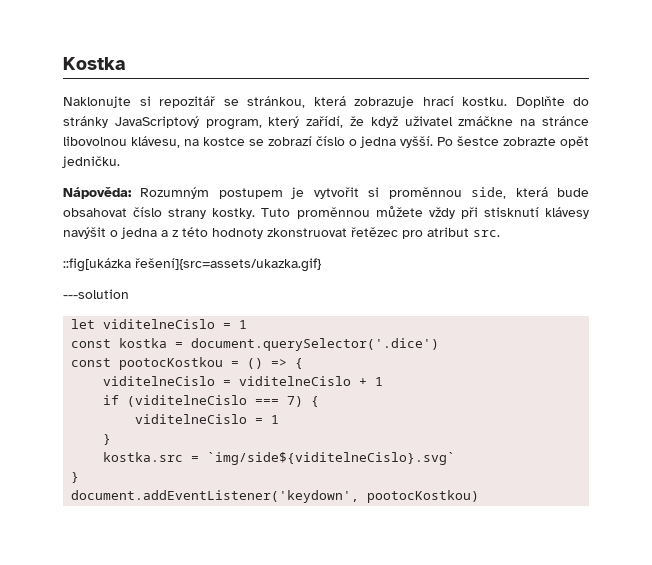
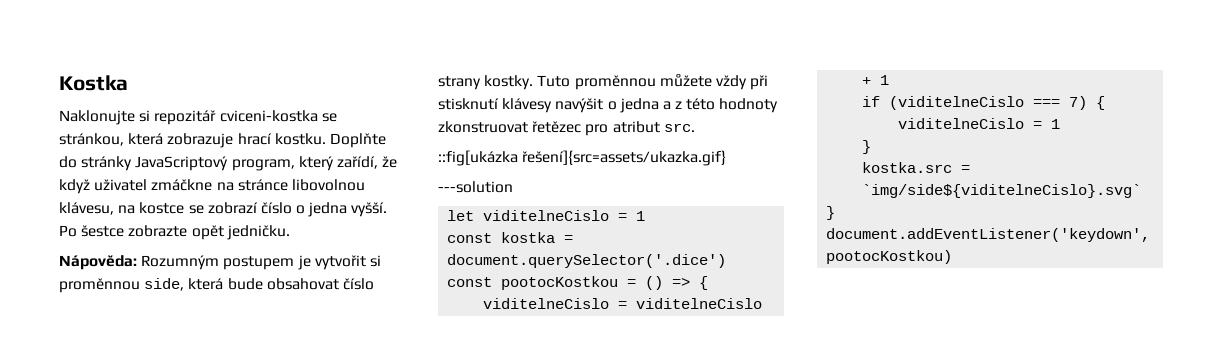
(216, 102) none -> [219,110,318,122] cviceni-kostka

